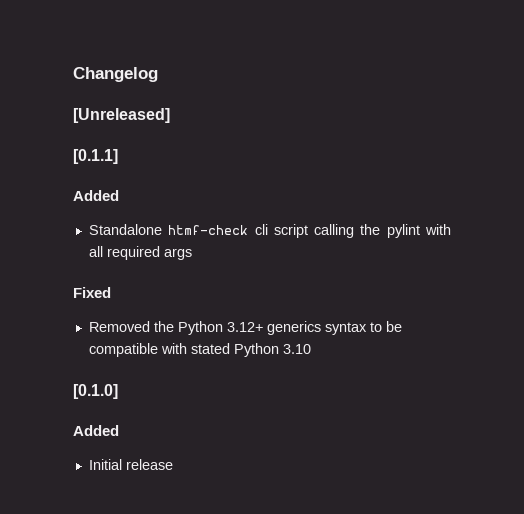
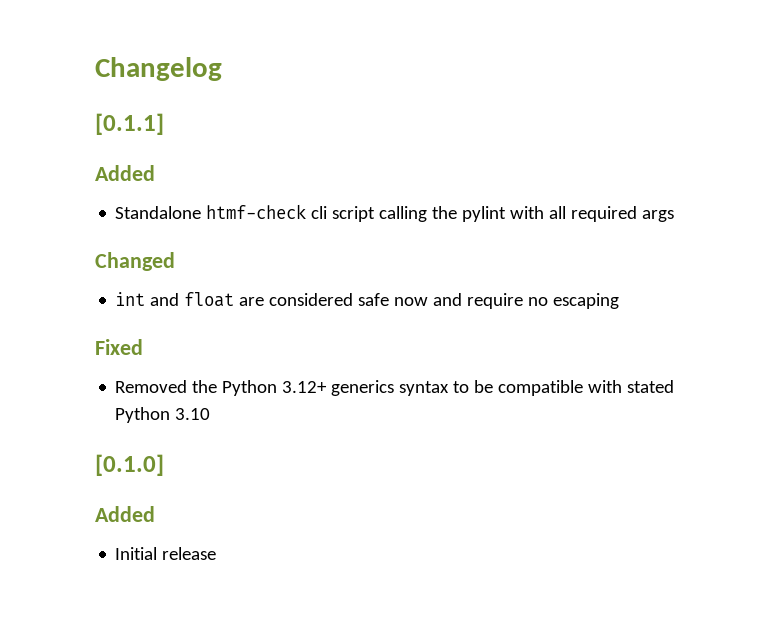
[73,108,170,123] // [Unreleased] -> (222, 69) none
(192, 254) none -> [95,252,175,271] [115,292,620,309] // Changed // int and float are considered safe now and require no escaping

